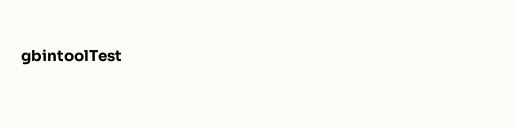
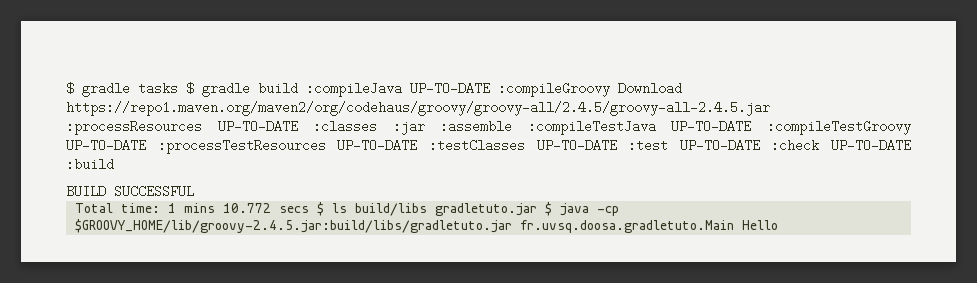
[21,49,122,65] gbintoolTest -> [66,82,682,97] [66,101,770,116] [66,120,911,135] [66,139,911,154] [66,158,114,171] [66,185,194,198] [75,202,620,216] [75,219,779,233] $ gradle tasks $ gradle build :compileJava UP-TO-DATE :compileGroovy Download https://repo1.maven.org/maven2/org/codehaus/groovy/groovy-all/2.4.5/groovy-all-2.4.5.jar :processResources UP-TO-DATE :classes :jar :assemble :compileTestJava UP-TO-DATE :compileTestGroovy UP-TO-DATE :processTestResources UP-TO-DATE :testClasses UP-TO-DATE :test UP-TO-DATE :check UP-TO-DATE :build // BUILD SUCCESSFUL // Total time: 1 mins 10.772 secs $ ls build/libs gradletuto.jar $ java -cp $GROOVY_HOME/lib/groovy-2.4.5.jar:build/libs/gradletuto.jar fr.uvsq.doosa.gradletuto.Main Hello

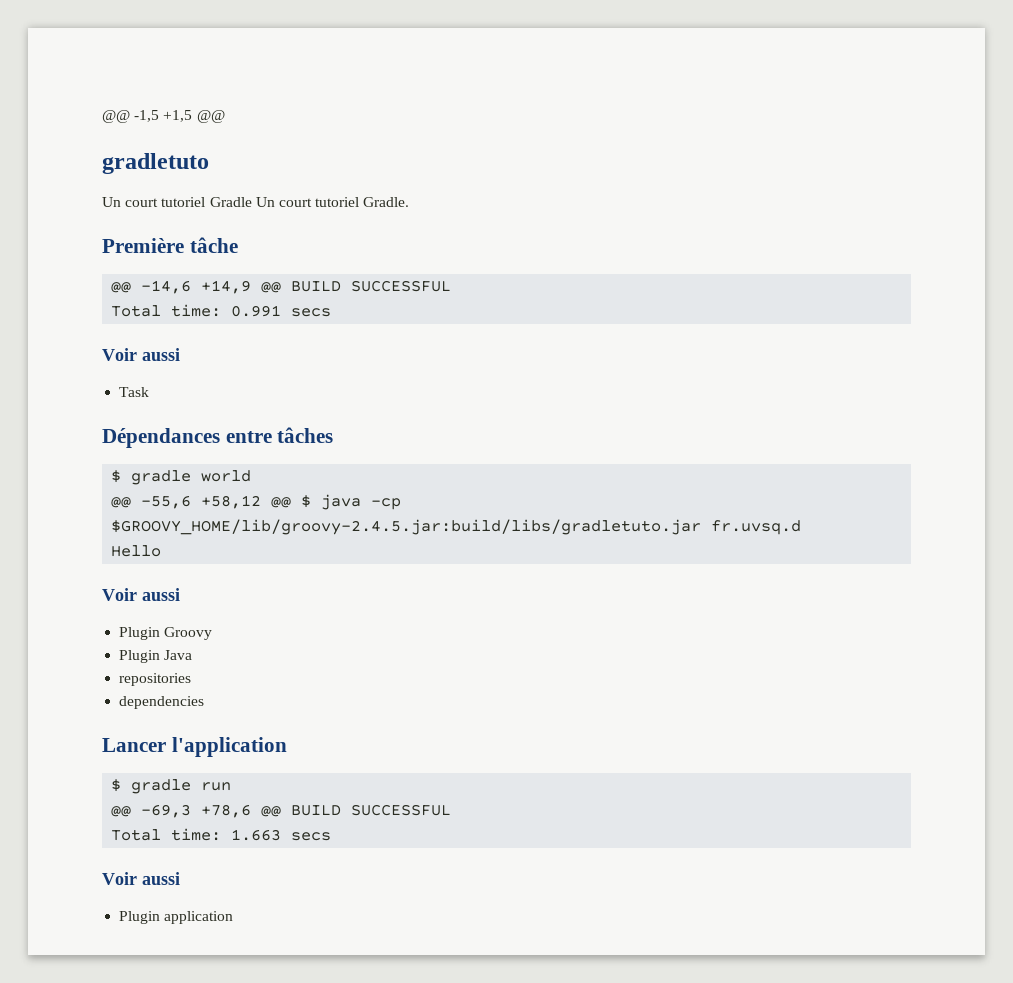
[66,82,682,97] [66,101,770,116] [66,120,911,135] [66,139,911,154] [66,158,114,171] [66,185,194,198] [75,202,538,216] $ gradle tasks $ gradle build :compileJava UP-TO-DATE :compileGroovy Download https://repo1.maven.org/maven2/org/codehaus/groovy/groovy-all/2.4.5/groovy-all-2.4.5.jar :processResources UP-TO-DATE :classes :jar :assemble :compileTestJava UP-TO-DATE :compileTestGroovy UP-TO-DATE :processTestResources UP-TO-DATE :testClasses UP-TO-DATE :test UP-TO-DATE :check UP-TO-DATE :build // BUILD SUCCESSFUL // Total time: 1 mins 10.772 secs $ ls build/libs gradletuto.jar -> [102,110,225,123] [102,153,209,174] [102,197,410,207] [102,237,238,253] [111,280,452,294] [111,304,332,317] [102,348,180,361] [119,387,150,397] [102,427,334,448] [111,470,252,485] [111,495,292,509] @@ -1,5 +1,5 @@ // gradletuto // Un court tutoriel Gradle Un court tutoriel Gradle. // Première tâche // @@ -14,6 +14,9 @@ BUILD SUCCESSFUL // Total time: 0.991 secs // Voir aussi // Task // Dépendances entre tâches // $ gradle world // @@ -55,6 +58,12 @@
[520,220,735,233] fr.uvsq.doosa.gradletuto.Main -> [711,520,802,535] fr.uvsq.d //
(779, 225) none -> [102,588,180,601] [119,627,213,640] [119,650,193,663] [119,673,192,686] [119,696,205,709] [102,737,287,757] [111,779,232,794] [111,804,452,818] [111,828,332,841] [102,872,180,885] [119,911,234,924] // Voir aussi // Plugin Groovy // Plugin Java // repositories // dependencies // Lancer l'application // $ gradle run // @@ -69,3 +78,6 @@ BUILD SUCCESSFUL // Total time: 1.663 secs // Voir aussi // Plugin application

